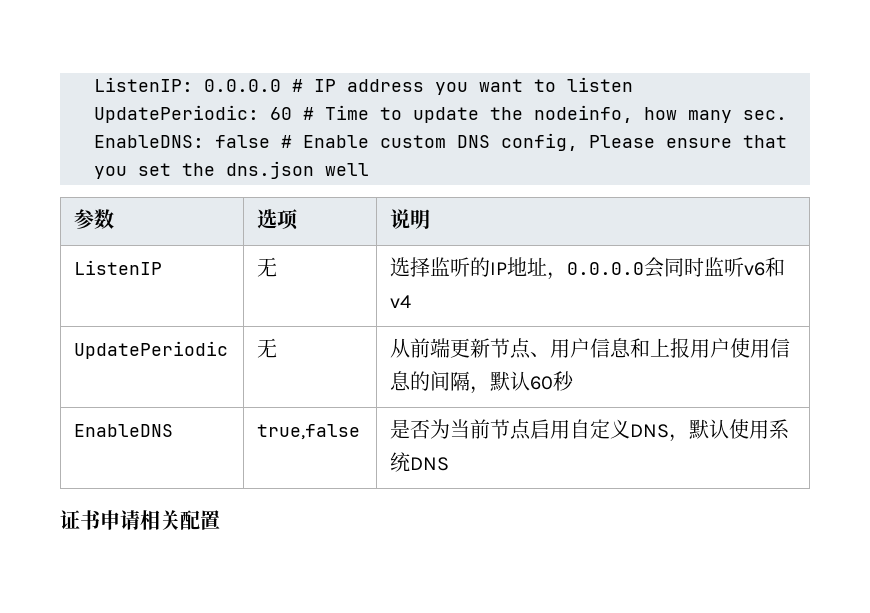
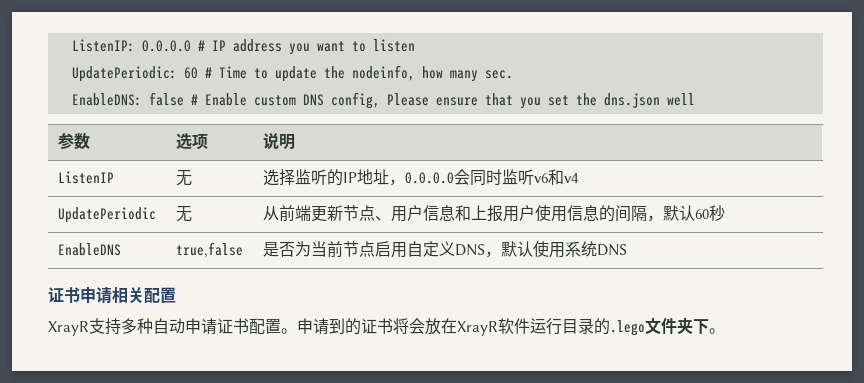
(220, 520) none -> [48,318,725,336] // XrayR支持多种自动申请证书配置。申请到的证书将会放在XrayR软件运行目录的.lego文件夹下。

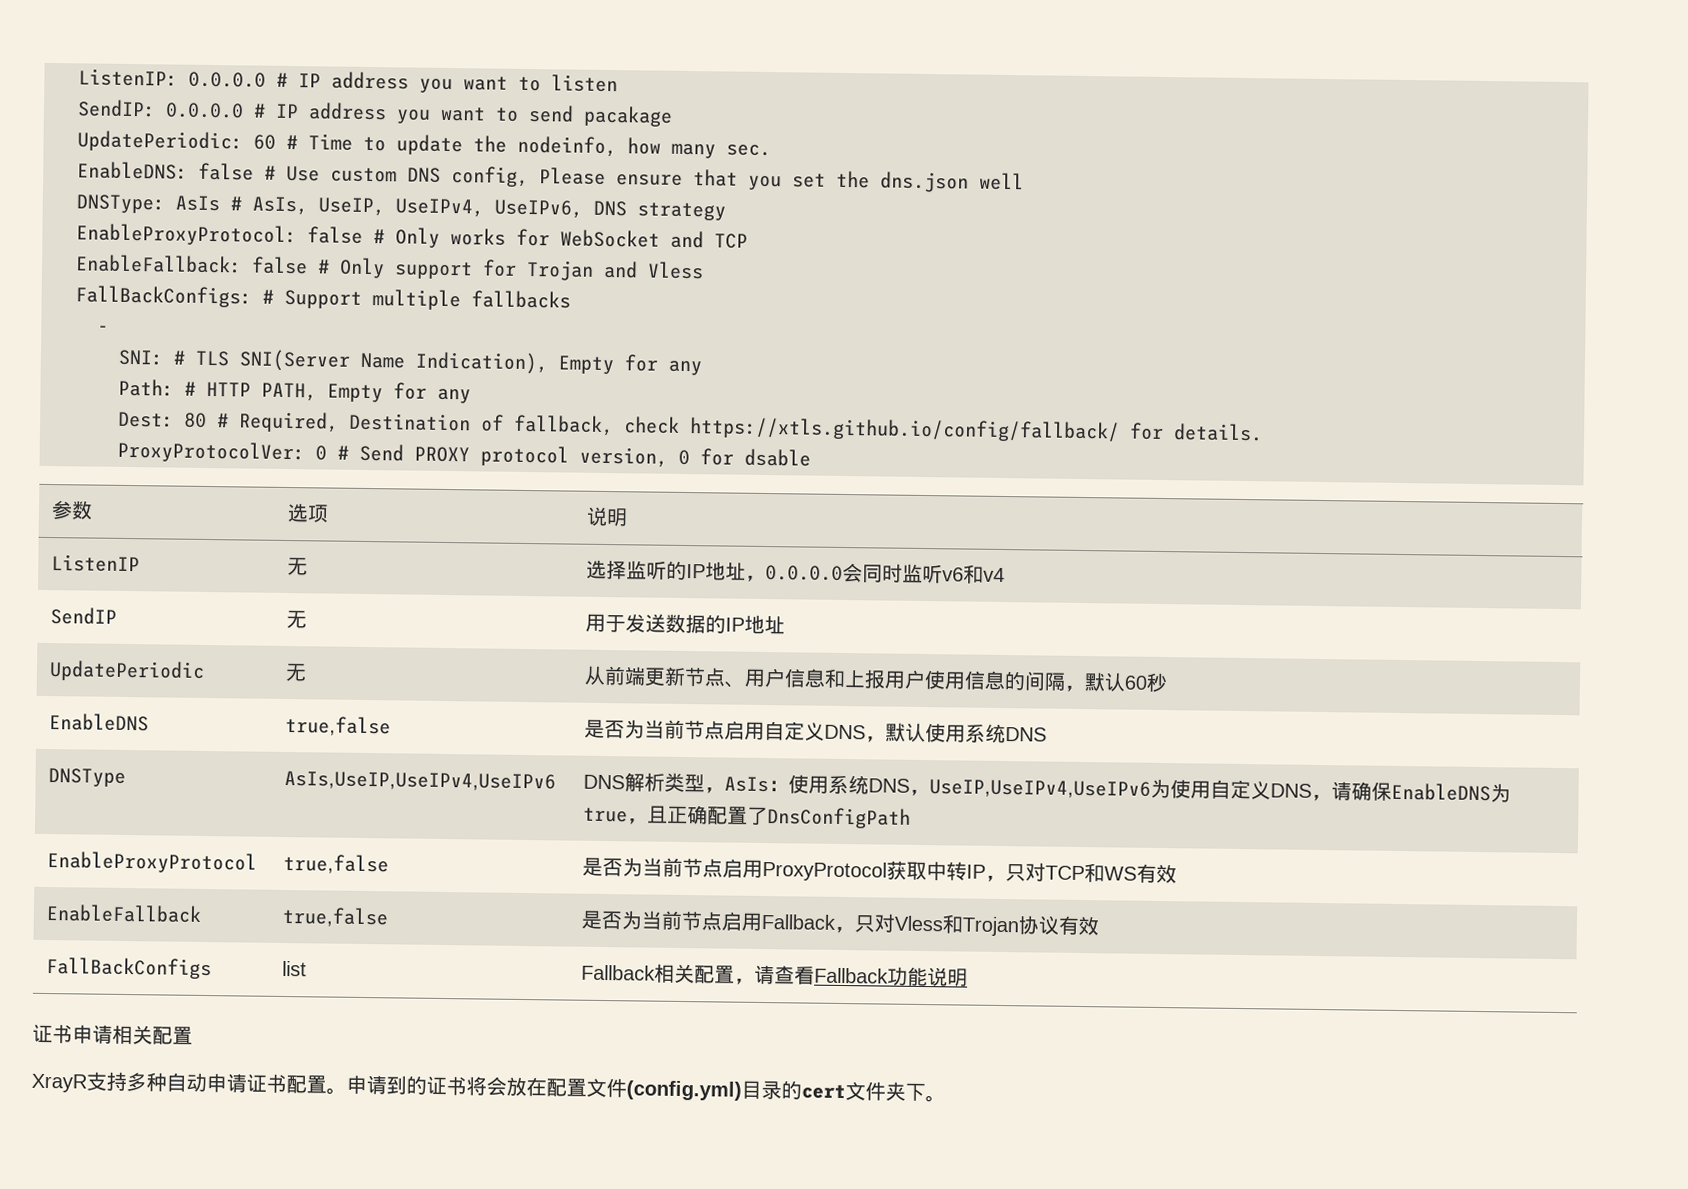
(415, 45) none -> [77,99,673,127] // SendIP: 0.0.0.0 # IP address you want to send pacakage
[204,93,247,106] Enable -> [286,165,320,182] Use
(695, 99) none -> [76,194,726,221] [76,223,748,249] [76,254,704,281] [75,285,571,311] [97,325,109,333] [118,349,702,376] [118,378,471,404] [118,411,1263,443] [117,440,811,468] // DNSType: AsIs # AsIs, UseIP, UseIPv4, UseIPv6, DNS strategy // EnableProxyProtocol: false # Only works for WebSocket and TCP // EnableFallback: false # Only support for Trojan and Vless // FallBackConfigs: # Support multiple fallbacks // - // SNI: # TLS SNI(Server Name Indication), Empty for any // Path: # HTTP PATH, Empty for any // Dest: 80 # Required, Destination of fallback, check https://xtls.github.io/config/fallback/ for details. // ProxyProtocolVer: 0 # Send PROXY protocol version, 0 for dsable
(579, 178) none -> [50,607,118,625] [286,609,308,629] [585,613,786,635] // SendIP | 无 | 用于发送数据的IP地址
(627, 250) none -> [48,768,127,787] [284,770,557,792] [583,772,1512,803] [583,805,912,829] [47,851,258,874] [283,853,390,875] [582,857,1178,884] [46,904,203,923] [282,906,390,928] [581,910,1100,937] [46,957,213,980] [282,960,308,977] [581,963,969,987] // DNSType | AsIs,UseIP,UseIPv4,UseIPv6 | DNS解析类型，AsIs：使用系统DNS，UseIP,UseIPv4,UseIPv6为使用自定义DNS，请确保EnableDNS为true，且正确配置了DnsConfigPath // EnableProxyProtocol | true,false | 是否为当前节点启用ProxyProtocol获取中转IP，只对TCP和WS有效 // EnableFallback | true,false | 是否为当前节点启用Fallback，只对Vless和Trojan协议有效 // FallBackConfigs | list | Fallback相关配置，请查看Fallback功能说明
[457,318,645,336] XrayR软件运行目录的.lego -> [546,1077,846,1101] 配置文件(config.yml)目录的cert

